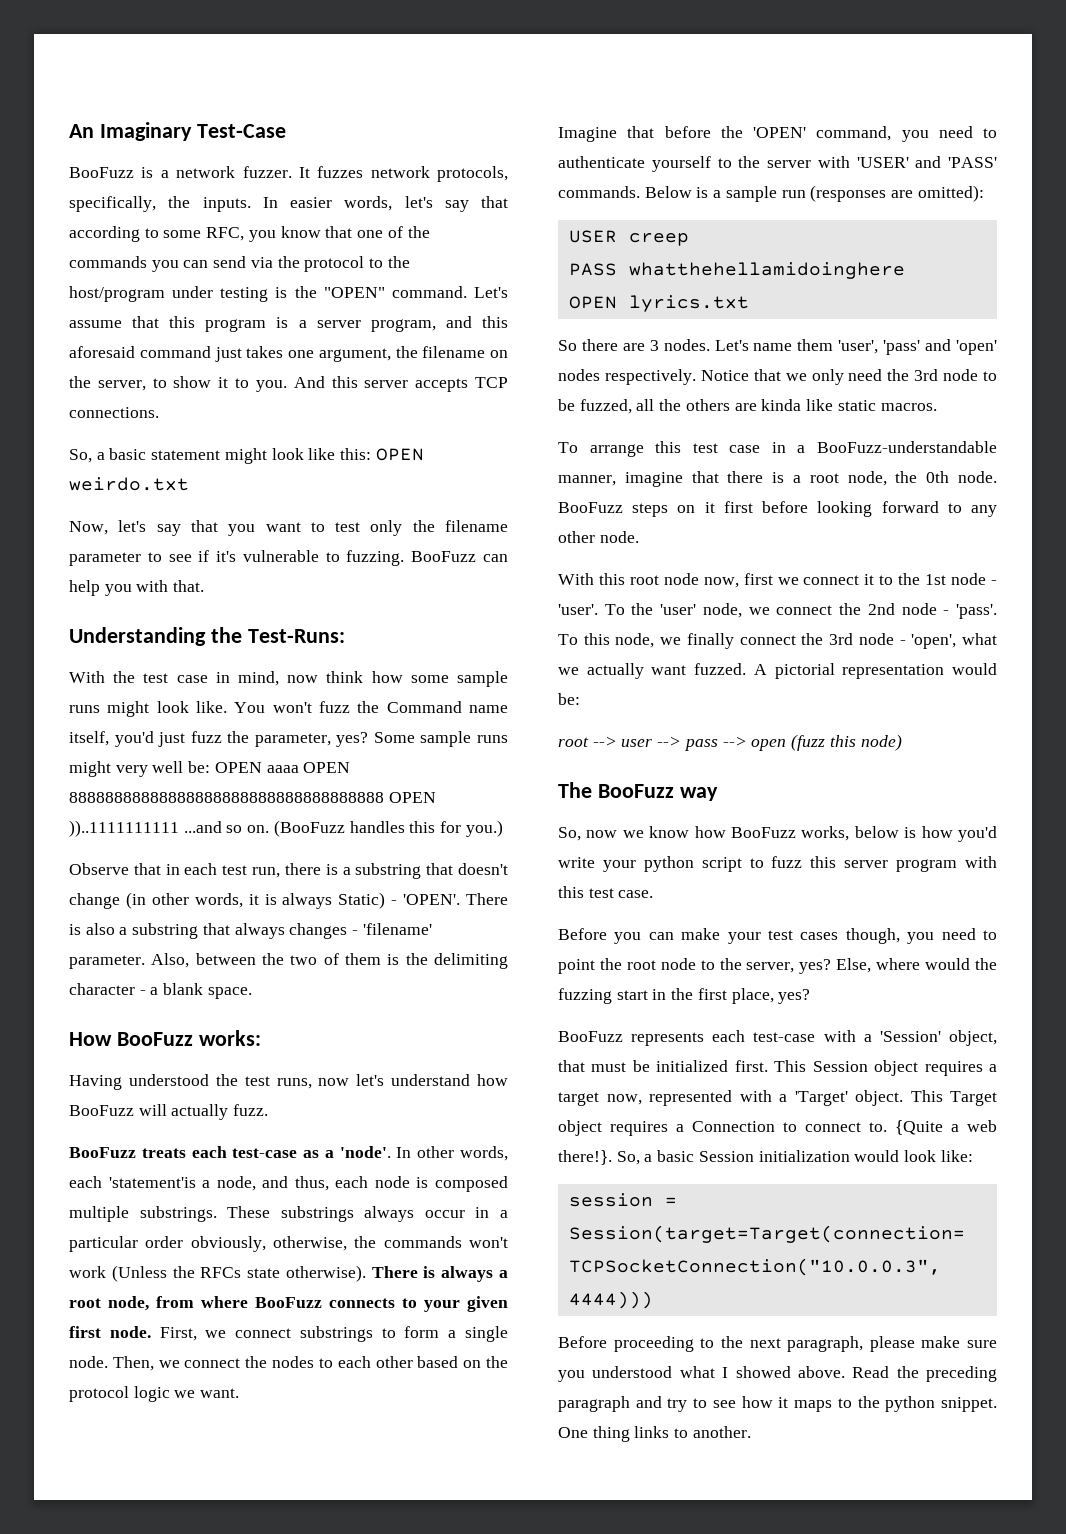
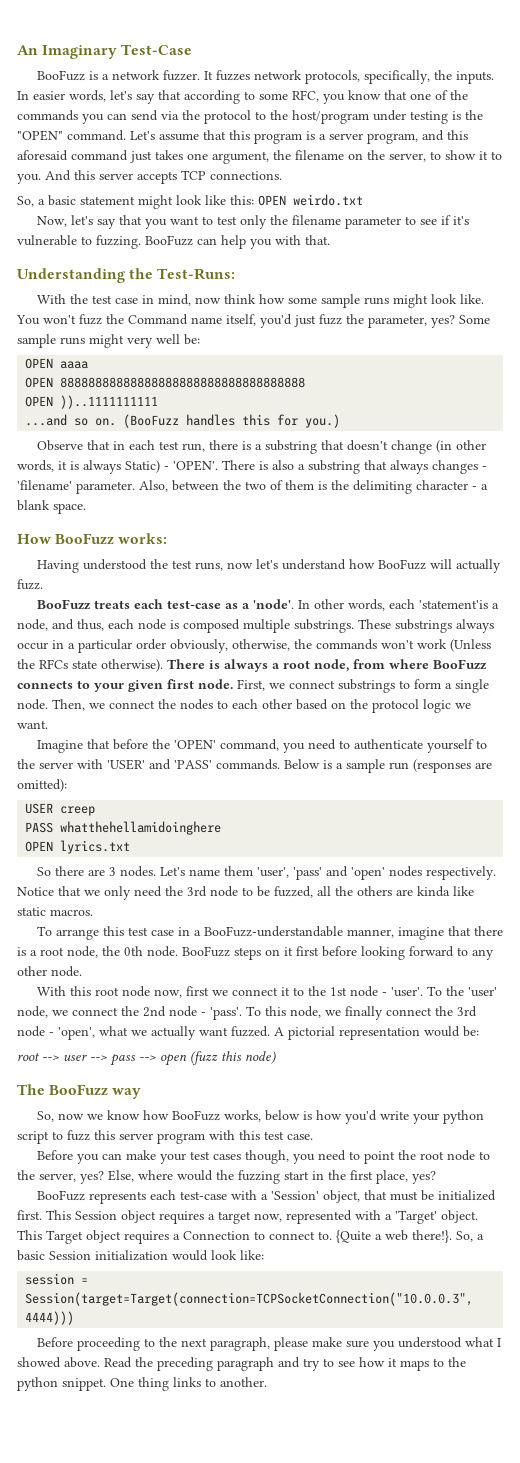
(211, 767) none -> (200, 339) //
(299, 769) none -> (89, 365) //
(384, 797) none -> (306, 382) //
(179, 828) none -> (159, 402) //

